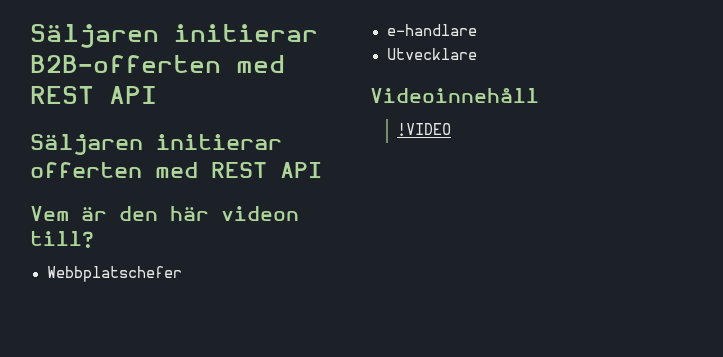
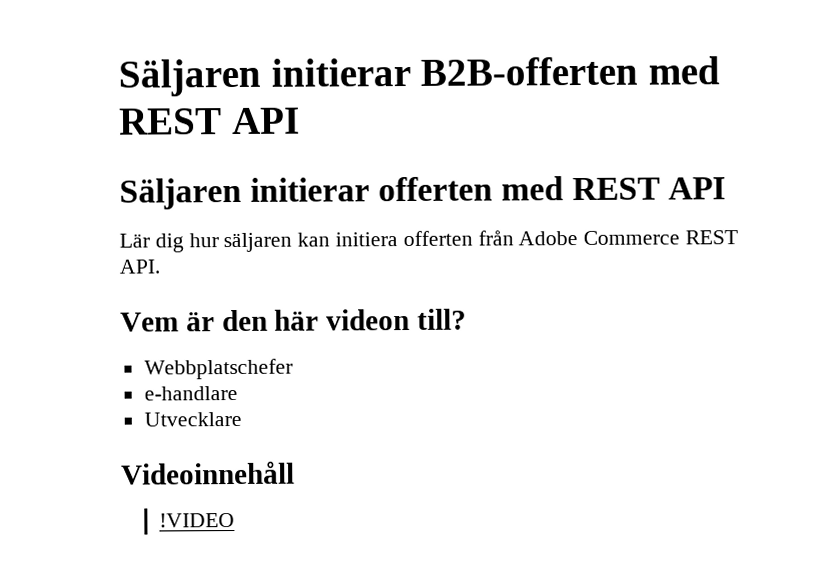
(322, 170) none -> [119,230,739,253] [119,259,160,274] // Lär dig hur säljaren kan initiera offerten från Adobe Commerce REST API.

